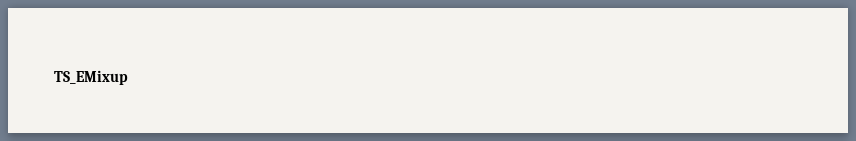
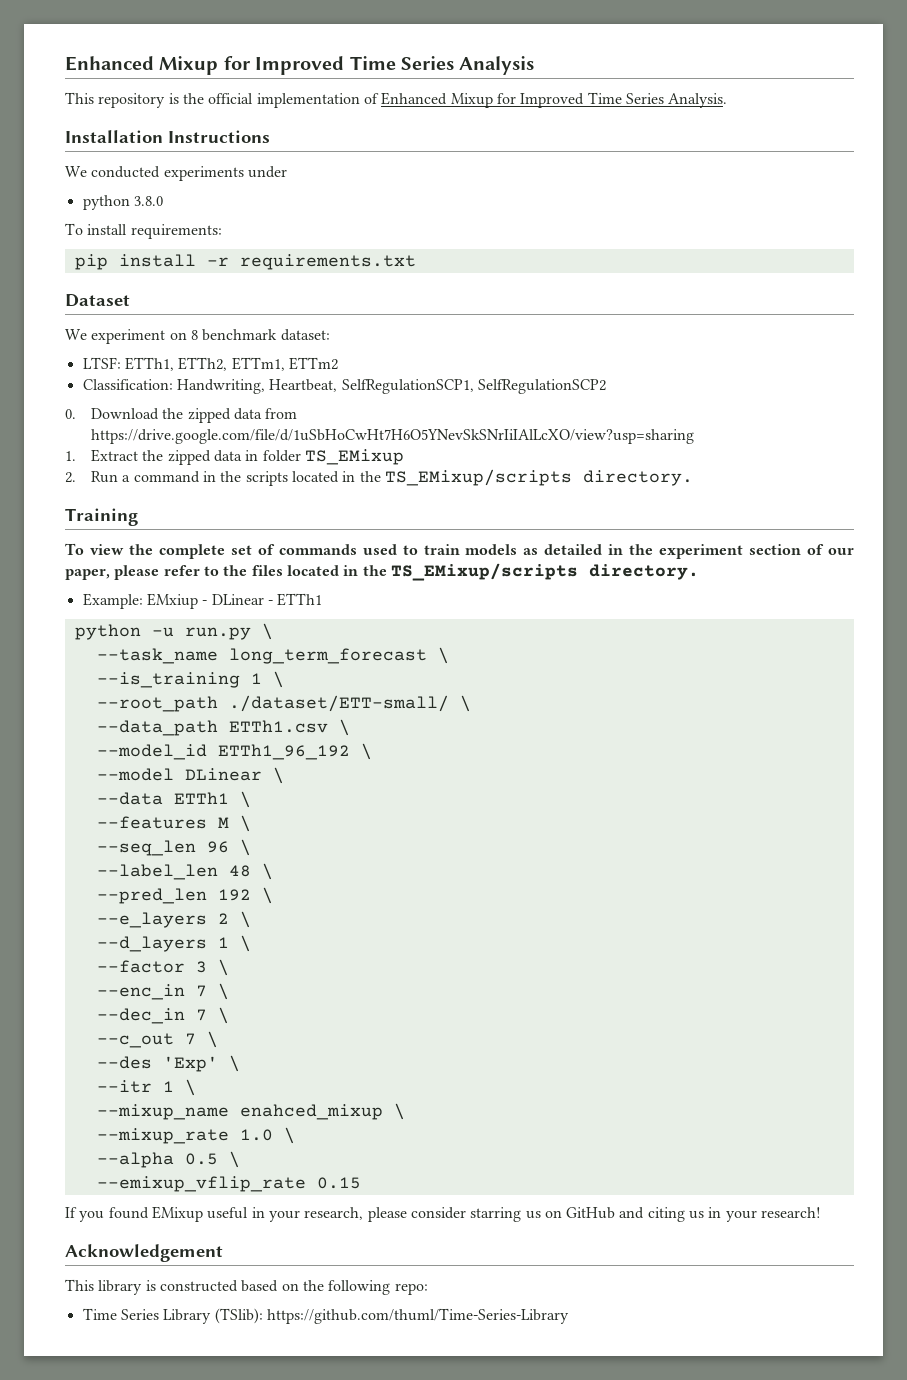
[54,70,128,85] TS_EMixup -> [65,56,535,75] [65,92,728,108] [65,130,270,143] [65,166,287,181] [82,195,163,210] [65,223,222,239] [74,254,416,270] [65,294,130,307] [65,329,330,344] [82,357,338,371] [82,379,606,394] [65,408,298,423] [91,429,695,444] [65,449,405,465] [65,469,693,486] [65,508,138,526] [65,543,855,559] [65,563,699,581] [82,593,323,609] [74,623,273,640] [96,647,449,664] [96,671,284,688] [96,695,471,712] [96,719,350,736] [96,743,372,760] [96,767,284,784] [96,791,251,808] [96,815,251,832] [96,839,251,856] [96,863,273,880] [96,887,273,904] [96,911,251,928] [96,935,251,952] [96,959,229,976] [96,983,229,1000] [96,1007,229,1024] [96,1031,218,1048] [96,1055,240,1072] [96,1079,196,1096] [96,1103,405,1120] [96,1127,295,1144] [96,1151,240,1168] [96,1176,361,1192] [65,1206,822,1222] [65,1244,223,1262] [65,1279,428,1295] [82,1308,569,1324] Enhanced Mixup for Improved Time Series Analysis // This repository is the official implementation of Enhanced Mixup for Improved Time Series Analysis. // Installation Instructions // We conducted experiments under // python 3.8.0 // To install requirements: // pip install -r requirements.txt // Dataset // We experiment on 8 benchmark dataset: // LTSF: ETTh1, ETTh2, ETTm1, ETTm2 // Classification: Handwriting, Heartbeat, SelfRegulationSCP1, SelfRegulationSCP2 // 0. Download the zipped data from https://drive.google.com/file/d/1uSbHoCwHt7H6O5YNevSkSNrIiIAlLcXO/view?usp=sharing // 1. Extract the zipped data in folder TS_EMixup // 2. Run a command in the scripts located in the TS_EMixup/scripts directory. // Training // To view the complete set of commands used to train models as detailed in the experiment section of our paper, please refer to the files located in the TS_EMixup/scripts directory. // Example: EMxiup - DLinear - ETTh1 // python -u run.py \ // --task_name long_term_forecast \ // --is_training 1 \ // --root_path ./dataset/ETT-small/ \ // --data_path ETTh1.csv \ // --model_id ETTh1_96_192 \ // --model DLinear \ // --data ETTh1 \ // --features M \ // --seq_len 96 \ // --label_len 48 \ // --pred_len 192 \ // --e_layers 2 \ // --d_layers 1 \ // --factor 3 \ // --enc_in 7 \ // --dec_in 7 \ // --c_out 7 \ // --des 'Exp' \ // --itr 1 \ // --mixup_name enahced_mixup \ // --mixup_rate 1.0 \ // --alpha 0.5 \ // --emixup_vflip_rate 0.15 // If you found EMixup useful in your research, please consider starring us on GitHub and citing us in your research! // Acknowledgement // This library is constructed based on the following repo: // Time Series Library (TSlib): https://github.com/thuml/Time-Series-Library

